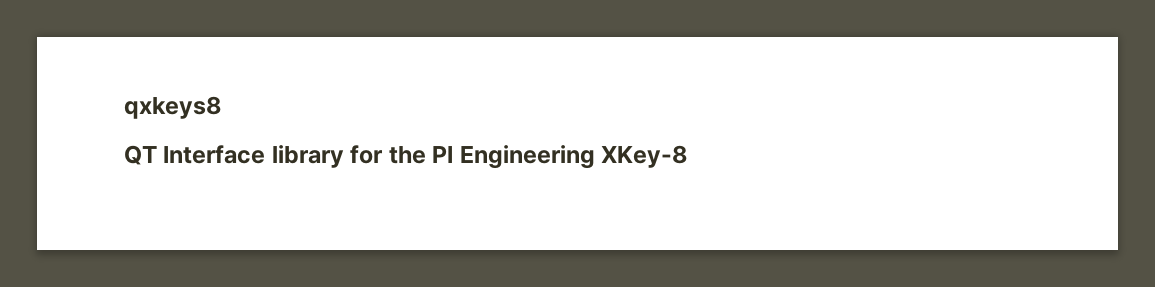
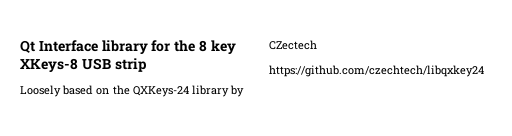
[124,96,221,119] [124,145,157,165] qxkeys8 // QT -> [20,40,35,53] Qt
[432,145,688,169] PI Engineering XKey-8 -> [198,40,236,54] [20,58,147,72] [20,85,244,97] [269,40,317,50] [269,65,484,77] 8 key XKeys-8 USB strip // Loosely based on the QXKeys-24 library by CZectech // https://github.com/czechtech/libqxkey24

